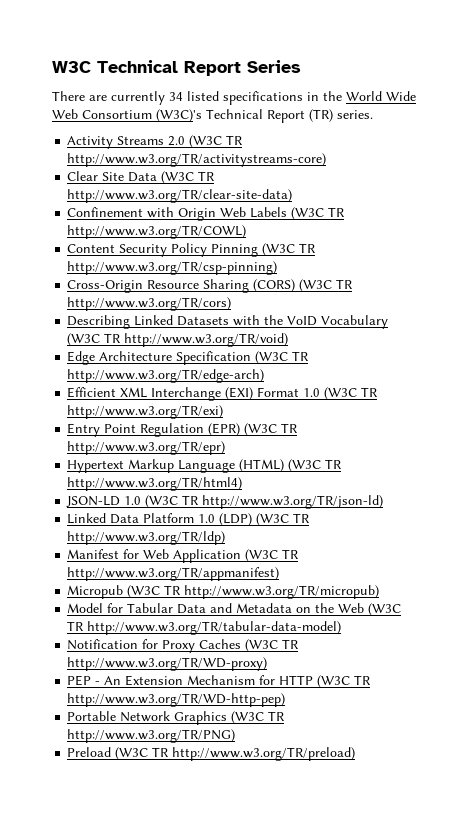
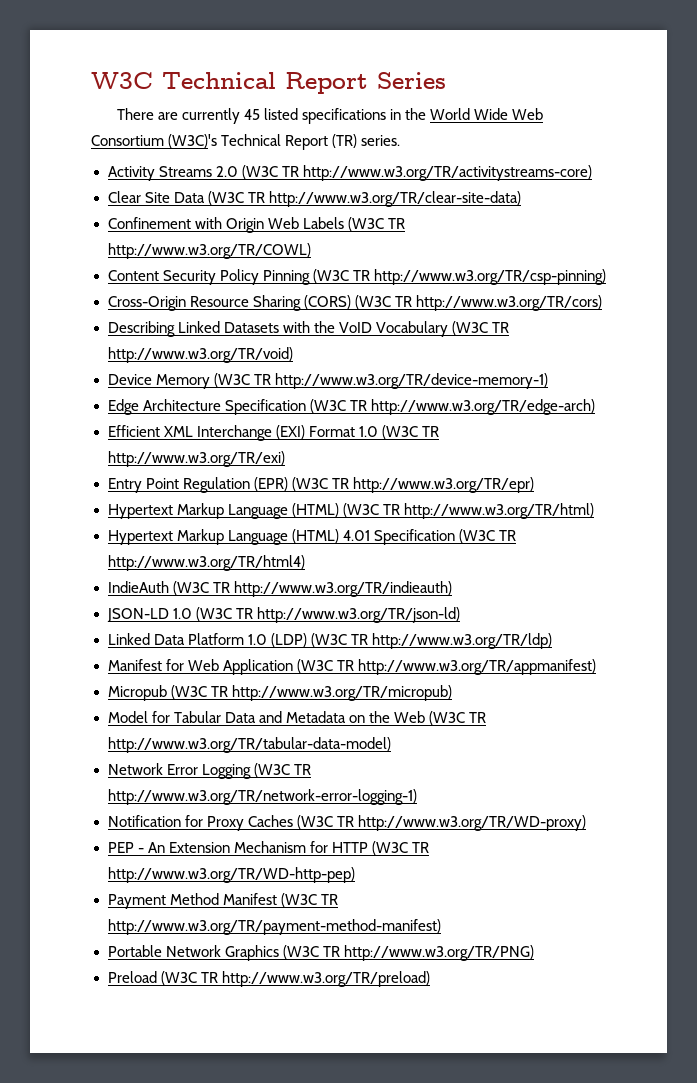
[169,92,183,101] 34 -> [244,109,261,120] 45
(289, 340) none -> [107,373,548,389] // Device Memory (W3C TR http://www.w3.org/TR/device-memory-1)
[67,477,243,491] http://www.w3.org/TR/html4) -> [403,503,594,519] [107,529,516,545] [107,555,306,571] [107,581,452,597] http://www.w3.org/TR/html) // Hypertext Markup Language (HTML) 4.01 Specification (W3C TR http://www.w3.org/TR/html4) // IndieAuth (W3C TR http://www.w3.org/TR/indieauth)
(342, 628) none -> [107,763,311,779] [107,789,418,805] // Network Error Logging (W3C TR http://www.w3.org/TR/network-error-logging-1)
(286, 700) none -> [107,893,338,909] [107,919,442,935] // Payment Method Manifest (W3C TR http://www.w3.org/TR/payment-method-manifest)

